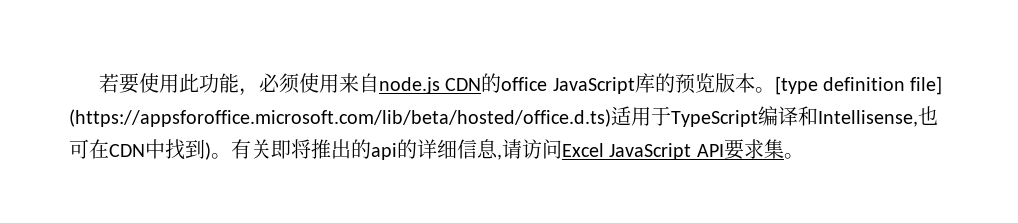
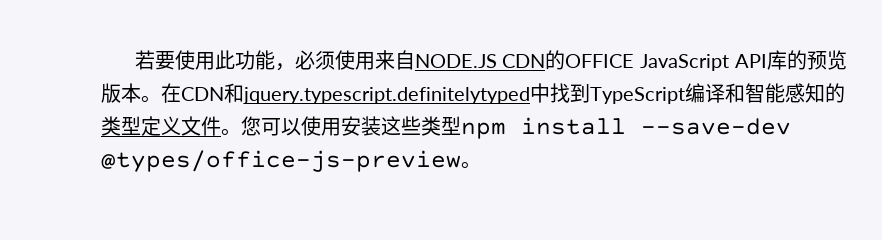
[378,73,943,95] [69,106,938,127] [69,139,784,160] node.js CDN的office JavaScript库的预览版本。[type definition file] (https://appsforoffice.microsoft.com/lib/beta/hosted/office.d.ts)适用于TypeScript编译和Intellisense,也可在CDN中找到)。有关即将推出的api的详细信息,请访问Excel JavaScript API要求集 -> [414,50,847,71] [101,83,845,104] [101,116,791,139] [101,150,461,172] NODE.JS CDN的OFFICE JavaScript API库的预览版本。在CDN和jquery.typescript.definitelytyped中找到TypeScript编译和智能感知的类型定义文件。您可以使用安装这些类型npm install --save-dev @types/office-js-preview

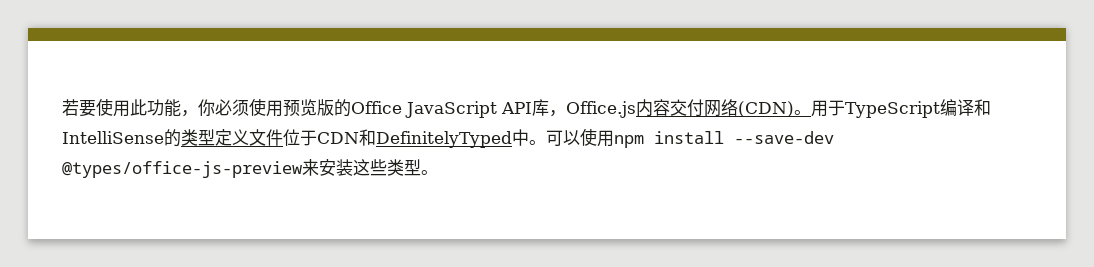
(295, 67) none -> [198,99,215,116] 你
[374,50,847,71] [101,83,590,104] 来自NODE.JS CDN的OFFICE JavaScript API库的预览版本。在CDN和jquery.typescript.definitelytyped中找到 -> [283,99,845,118] 预览版的Office JavaScript API库，Office.js内容交付网络(CDN)。用于
[745,83,825,103] 智能感知 -> [62,131,164,144] IntelliSense
[221,116,791,139] [101,150,461,172] 。您可以使用安装这些类型npm install --save-dev @types/office-js-preview -> [283,128,834,148] [62,159,421,178] 位于CDN和DefinitelyTyped中。可以使用npm install --save-dev @types/office-js-preview来安装这些类型

